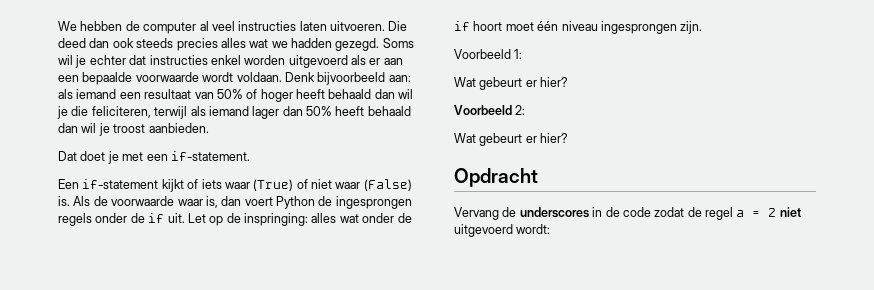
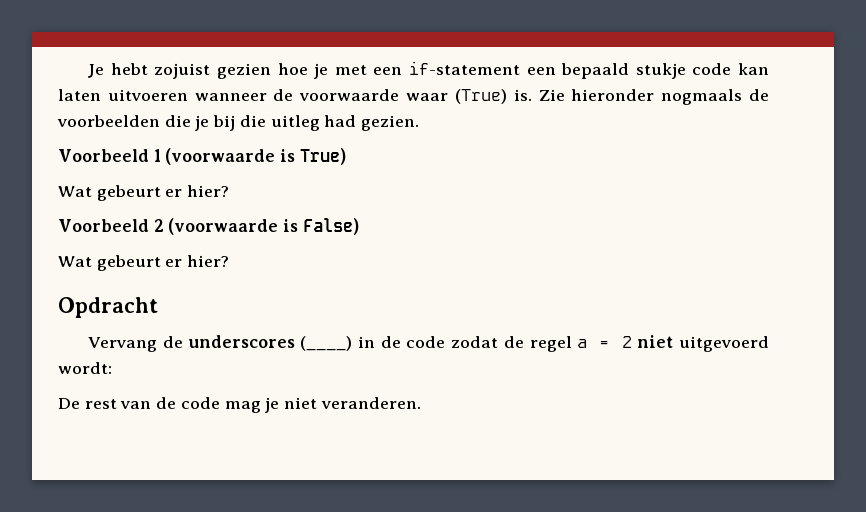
[58,21,408,34] [58,38,414,51] [58,55,403,68] [58,72,411,85] [58,89,414,102] [57,106,411,119] [58,123,209,136] [58,151,250,164] [58,179,412,192] [58,196,412,209] [58,213,412,226] [454,21,703,34] [454,49,523,59] We hebben de computer al veel instructies laten uitvoeren. Die deed dan ook steeds precies alles wat we hadden gezegd. Soms wil je echter dat instructies enkel worden uitgevoerd als er aan een bepaalde voorwaarde wordt voldaan. Denk bijvoorbeeld aan: als iemand een resultaat van 50% of hoger heeft behaald dan wil je die feliciteren, terwijl als iemand lager dan 50% heeft behaald dan wil je troost aanbieden. // Dat doet je met een if-statement. // Een if-statement kijkt of iets waar (True) of niet waar (False) is. Als de voorwaarde waar is, dan voert Python de ingesprongen regels onder de if uit. Let op de inspringing: alles wat onder de if hoort moet één niveau ingesprongen zijn. // Voorbeeld 1: -> [88,61,770,79] [58,89,770,105] [57,115,420,131] [58,148,346,165] Je hebt zojuist gezien hoe je met een if-statement een bepaald stukje code kan laten uitvoeren wanneer de voorwaarde waar (True) is. Zie hieronder nogmaals de voorbeelden die je bij die uitleg had gezien. // Voorbeeld 1 (voorwaarde is True)
[515,105,526,115] 2: -> [153,218,359,235] 2 (voorwaarde is False)
(589, 212) none -> [300,336,353,351] (____)
(551, 229) none -> [58,397,421,413] // De rest van de code mag je niet veranderen.

